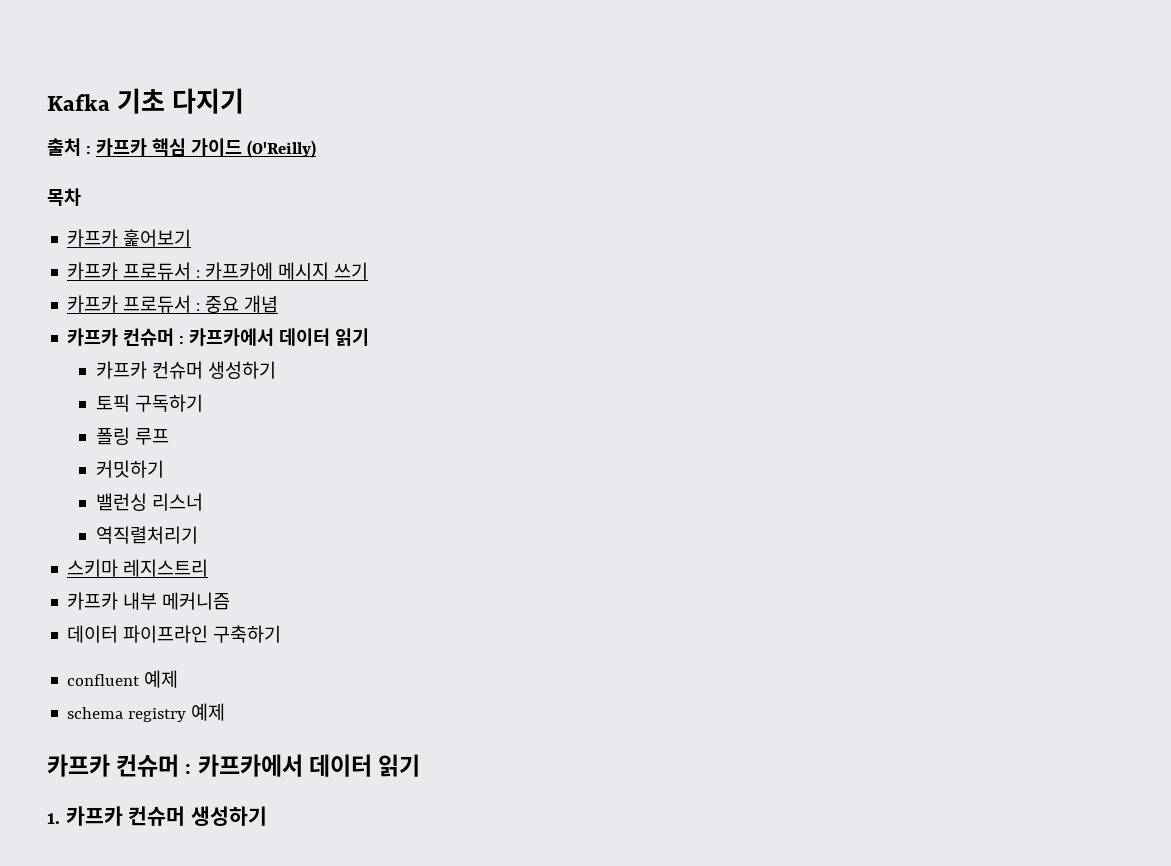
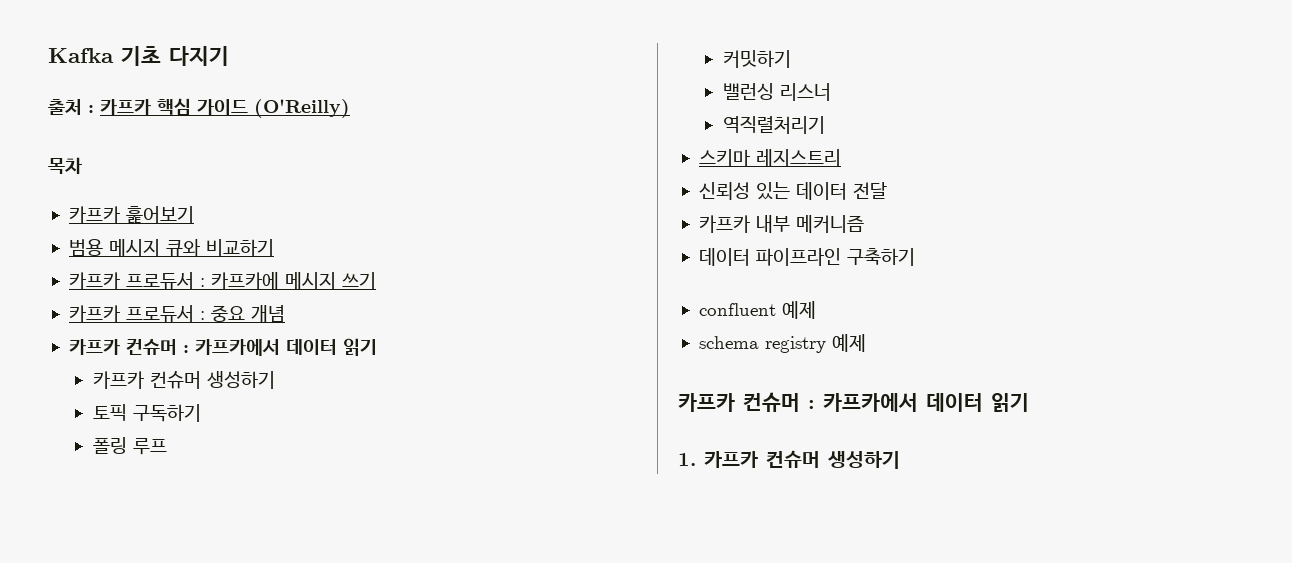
(192, 238) none -> [68,239,274,257] // 범용 메시지 큐와 비교하기
(209, 568) none -> [698,182,887,200] // 신뢰성 있는 데이터 전달

